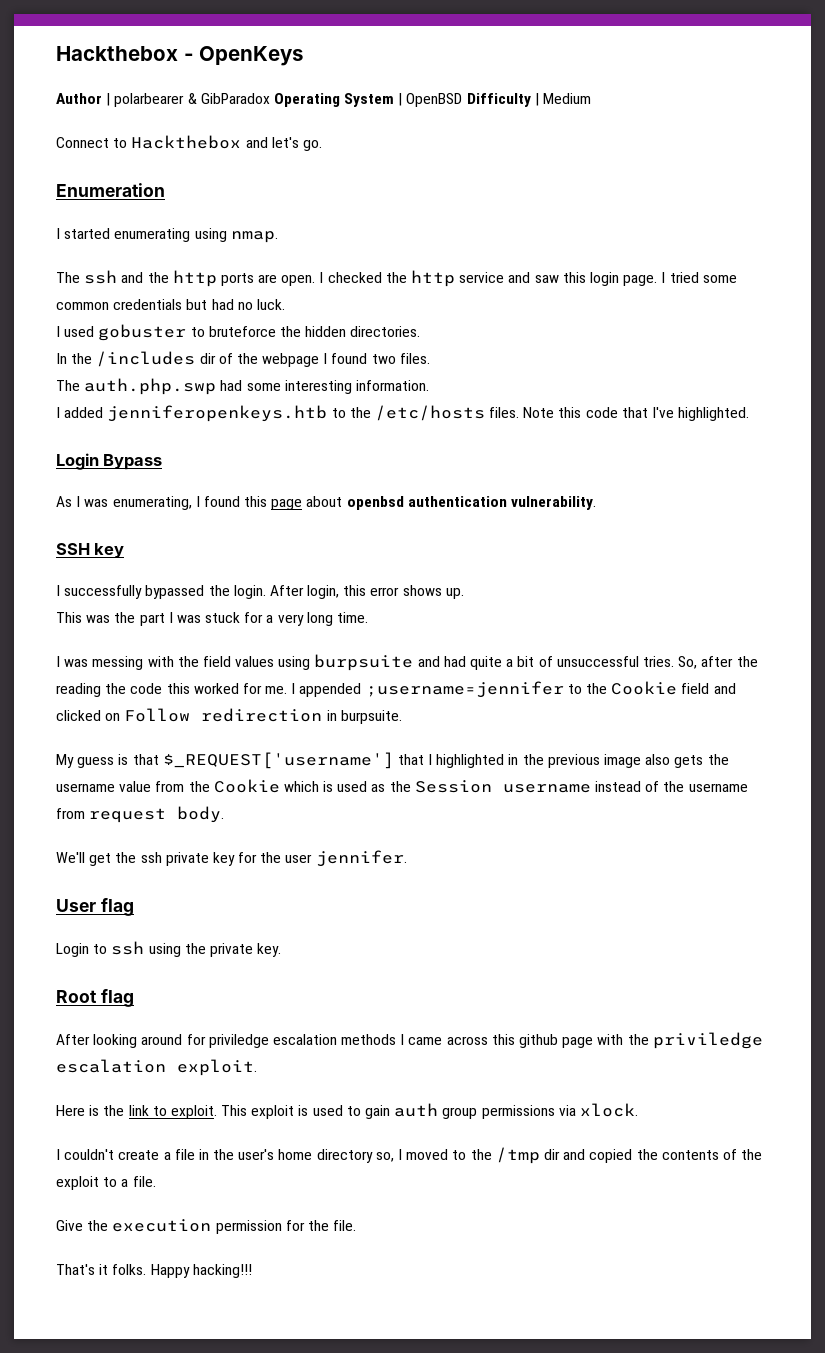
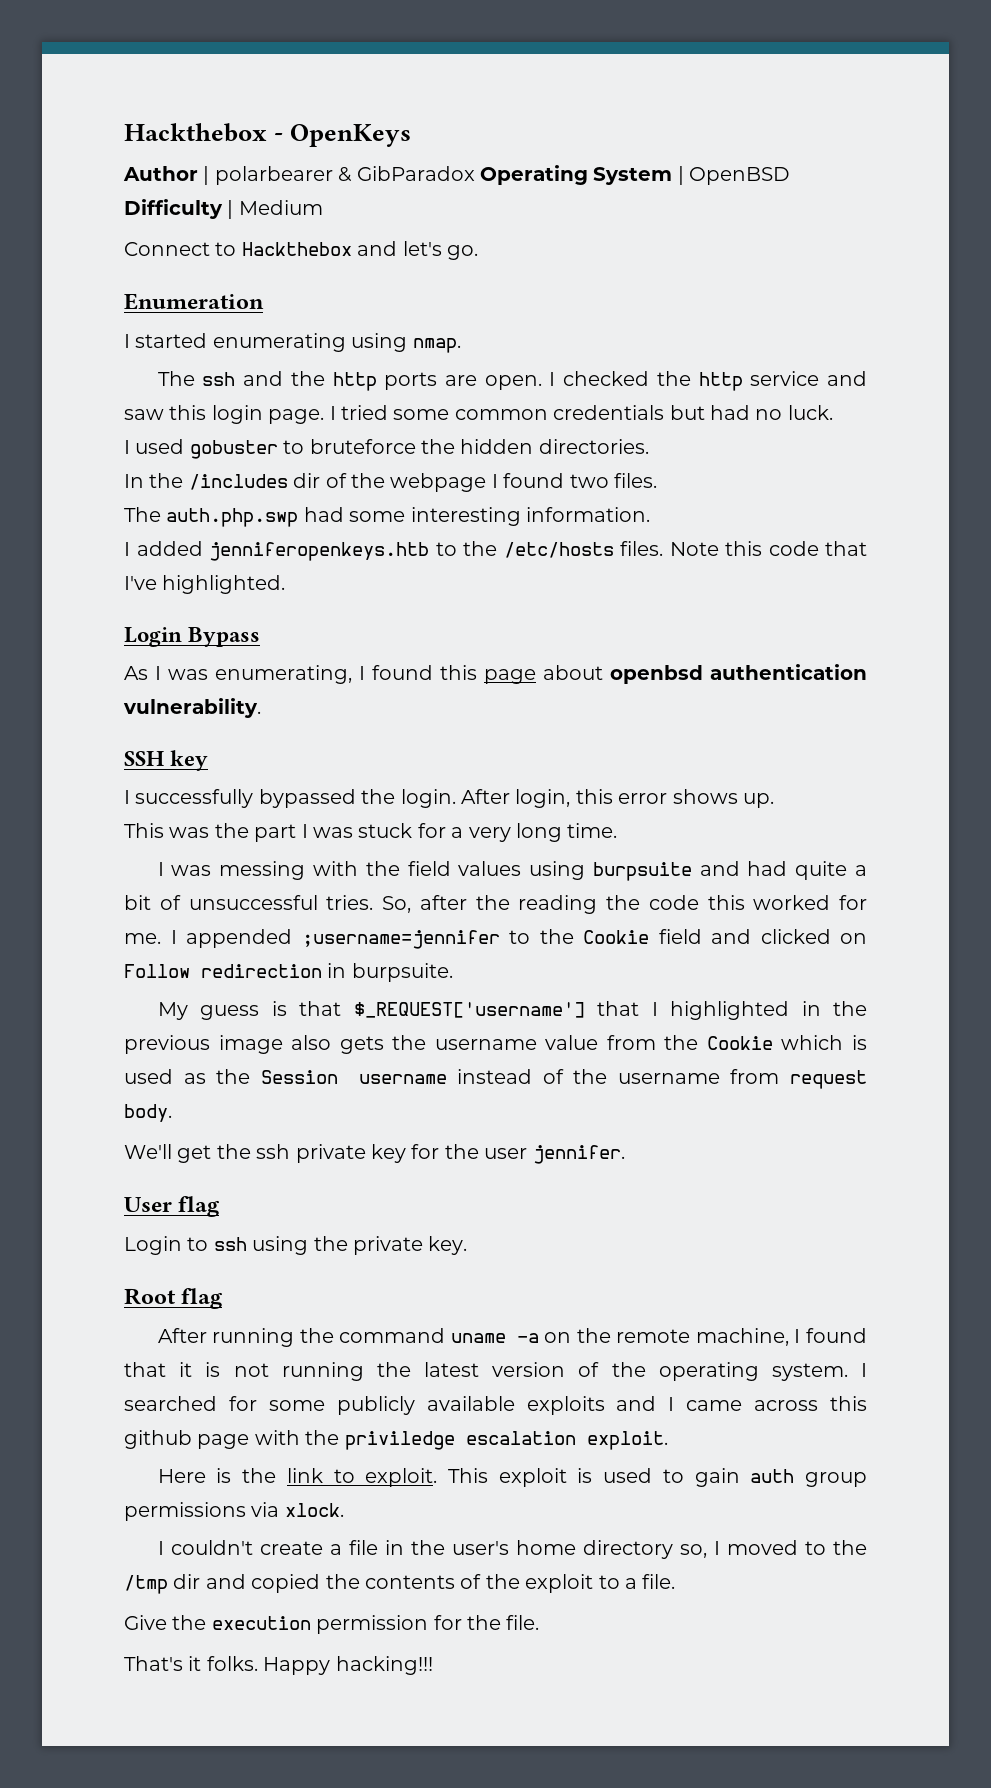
[93,1034,397,1048] looking around for priviledge escalation methods -> [212,1328,868,1347] [124,1362,867,1381] [124,1396,657,1415] running the command uname -a on the remote machine, I found that it is not running the latest version of the operating system. I searched for some publicly available exploits and

